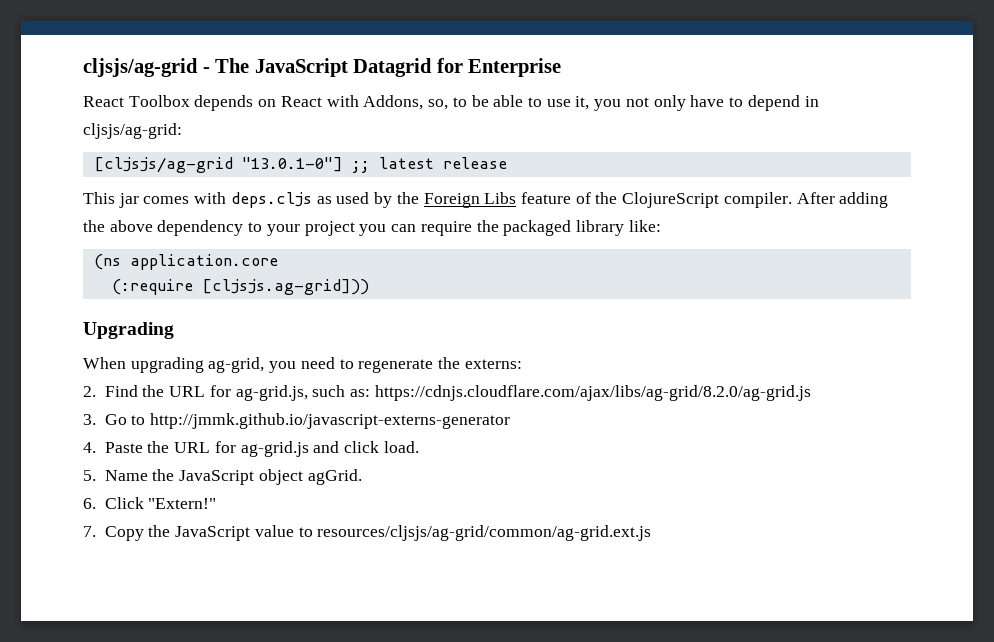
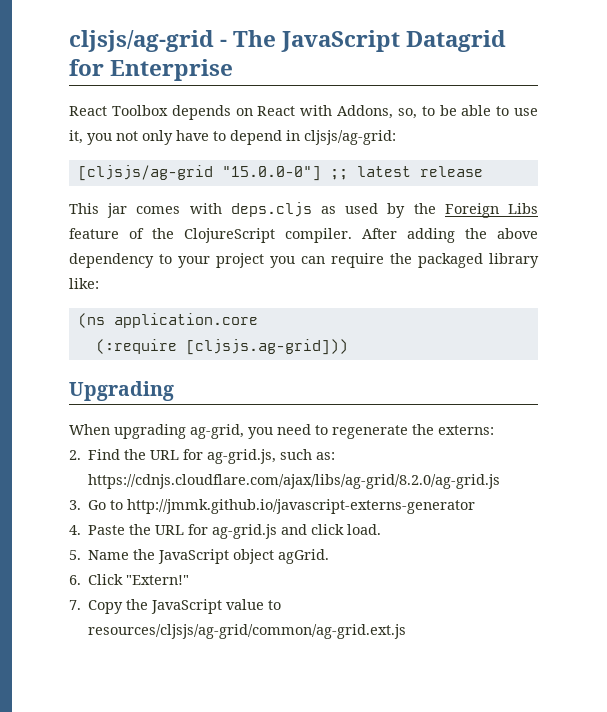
[241,157,343,172] "13.0.1-0"] -> [221,166,321,181] "15.0.0-0"]

